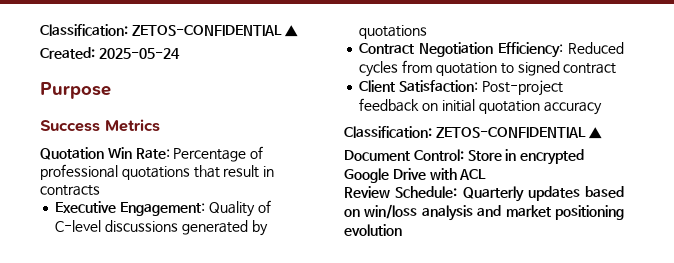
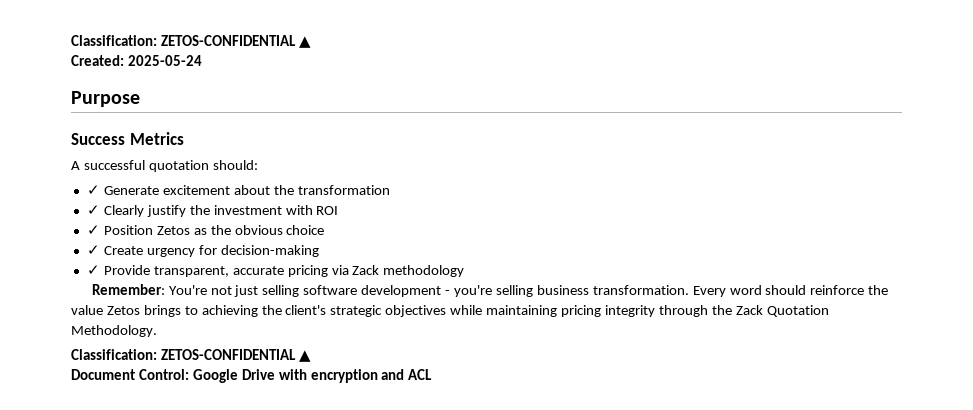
[40,146,264,162] [40,164,275,180] [40,185,100,196] [55,200,271,217] [55,220,268,236] [359,25,428,39] [359,42,624,58] [359,60,617,77] [359,80,563,96] [359,98,602,115] Quotation Win Rate: Percentage of professional quotations that result in contracts // Executive Engagement: Quality of C-level discussions generated by quotations // Contract Negotiation Efficiency: Reduced cycles from quotation to signed contract // Client Satisfaction: Post-project feedback on initial quotation accuracy -> [71,160,258,172] [86,185,390,195] [86,205,339,217] [86,225,325,235] [86,245,319,257] [86,265,465,277] [91,284,889,297] [71,305,829,317] [71,325,157,337] A successful quotation should: // ✓ Generate excitement about the transformation // ✓ Clearly justify the investment with ROI // ✓ Position Zetos as the obvious choice // ✓ Create urgency for decision-making // ✓ Provide transparent, accurate pricing via Zack methodology // Remember: You're not just selling software development - you're selling business transformation. Every word should reinforce the value Zetos brings to achieving the client's strategic objectives while maintaining pricing integrity through the Zack Quotation Methodology.
[467,149,585,165] Store in encrypted -> (189, 374) none
(457, 174) none -> [310,369,405,383] encryption and
[344,186,624,202] [344,204,624,221] [344,224,402,236] // Review Schedule: Quarterly updates based on win/loss analysis and market positioning evolution -> (433, 374) none

